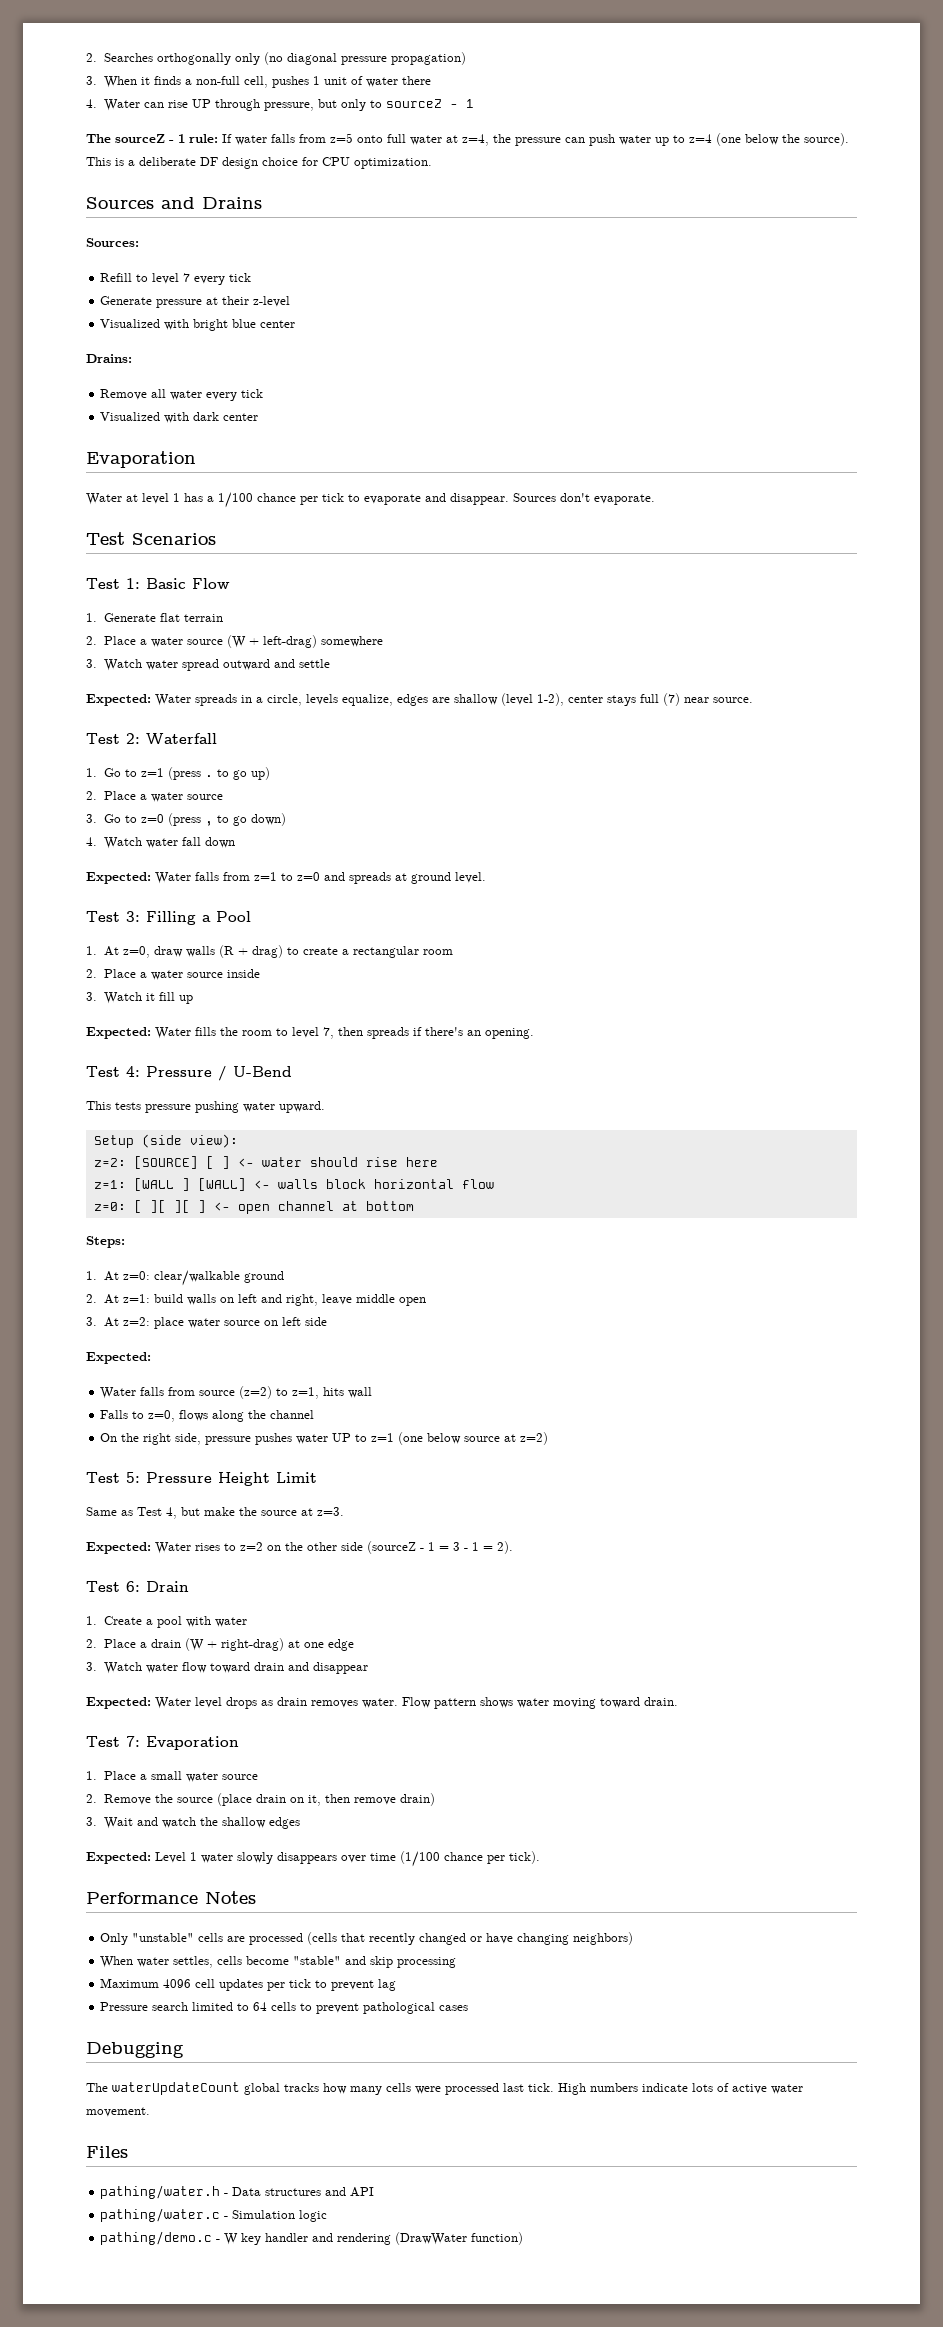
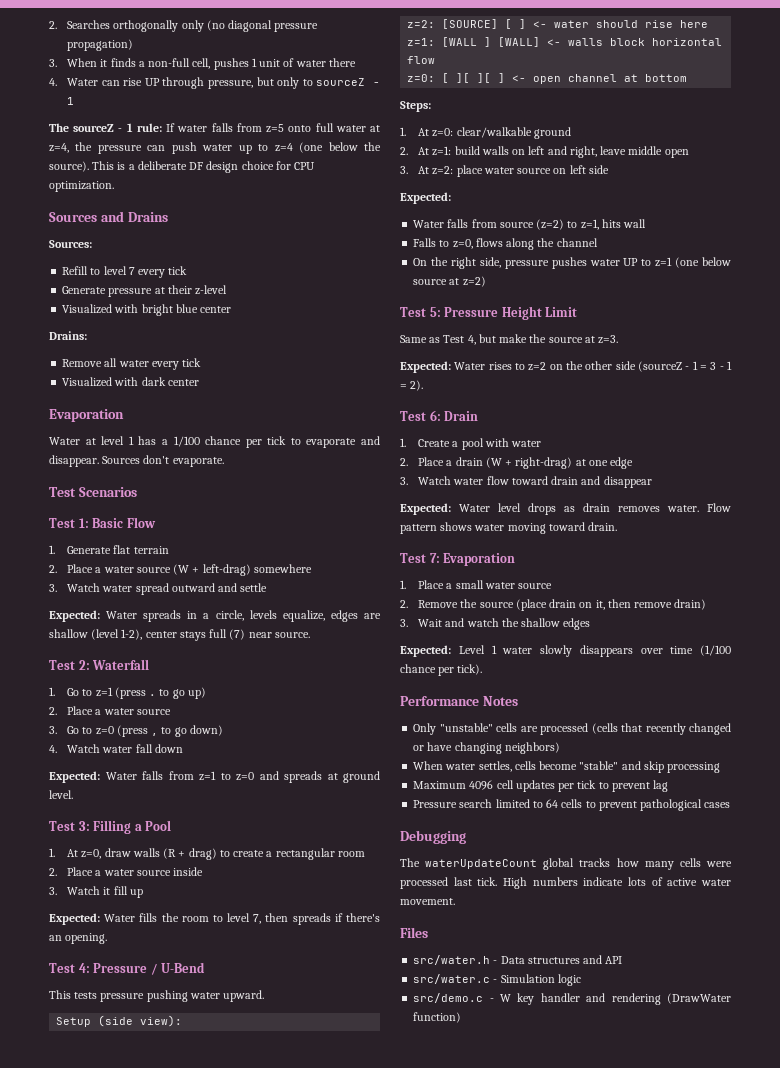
[100,2185,221,2199] pathing/water.h -> [413,955,491,965] src/water.h
[100,2208,221,2222] pathing/water.c -> [413,974,491,984] src/water.c
[100,2231,213,2245] pathing/demo.c -> [413,993,484,1003] src/demo.c

